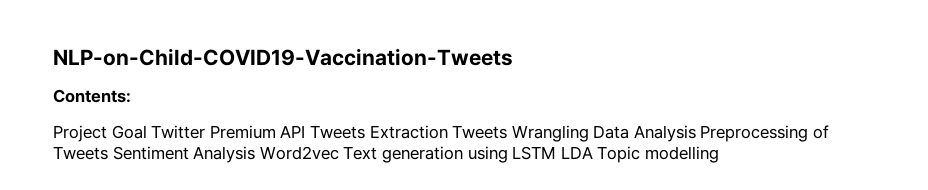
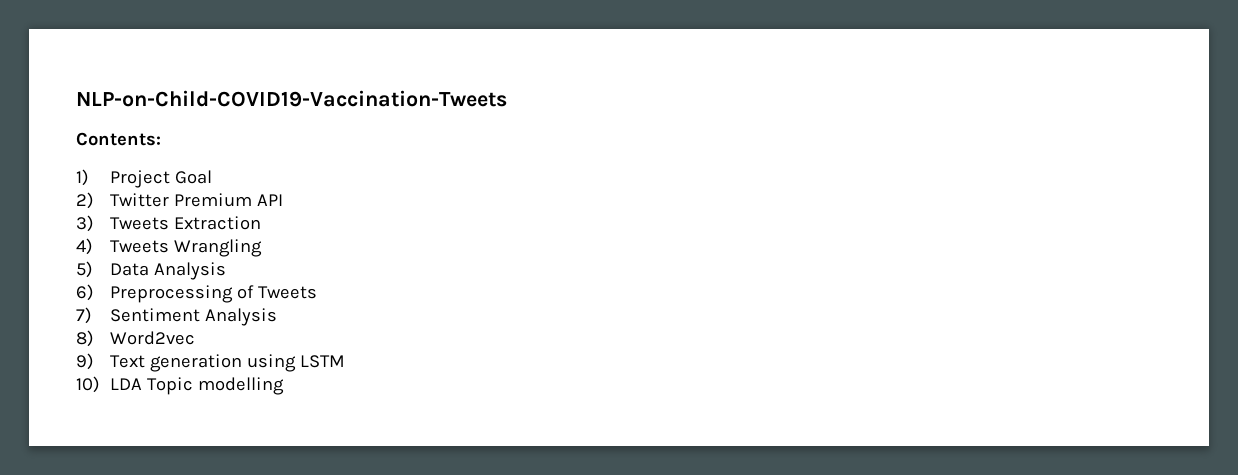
(131, 96) none -> [76,169,89,186] 1)
(147, 132) none -> [76,192,94,209] // 2)
(306, 131) none -> [76,215,94,232] // 3)
(448, 132) none -> [76,238,93,255] // 4)
(589, 133) none -> [76,261,93,278] // 5)
(696, 133) none -> [76,284,94,301] // 6)
(108, 153) none -> [76,307,92,324] // 7)
(256, 154) none -> [76,330,94,347] // 8)
(339, 153) none -> [76,353,94,370] // 9)
(557, 153) none -> [76,376,100,393] // 10)

